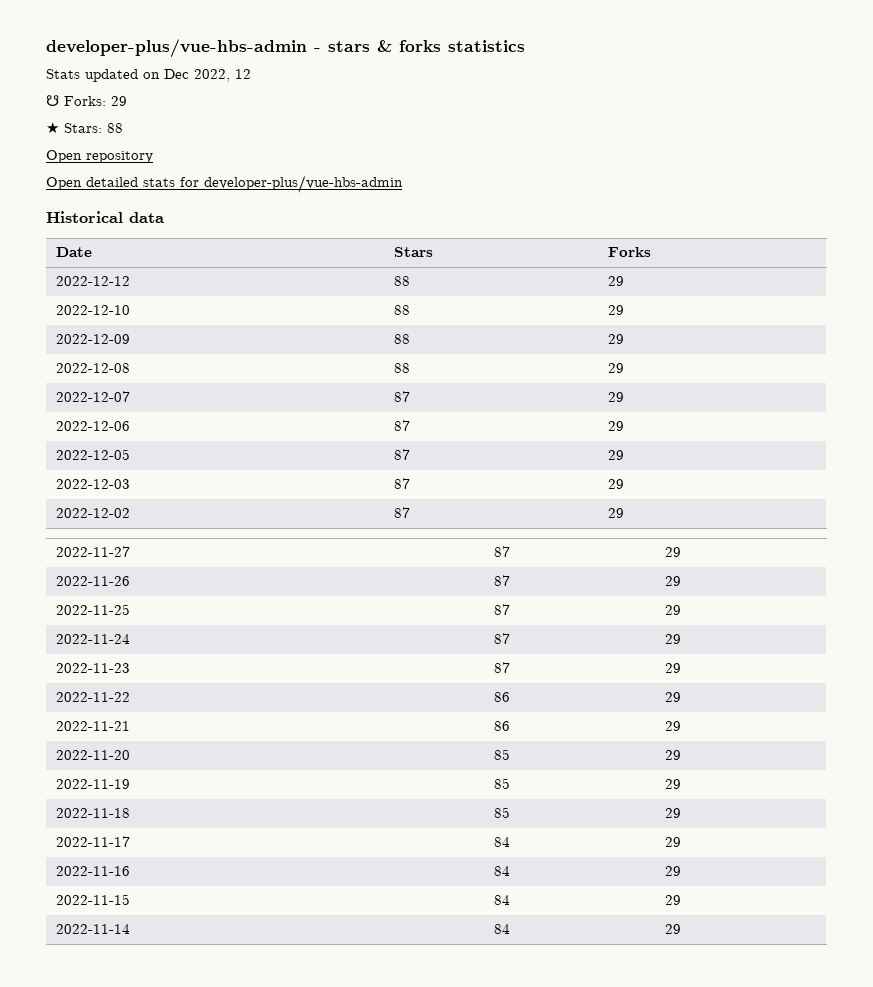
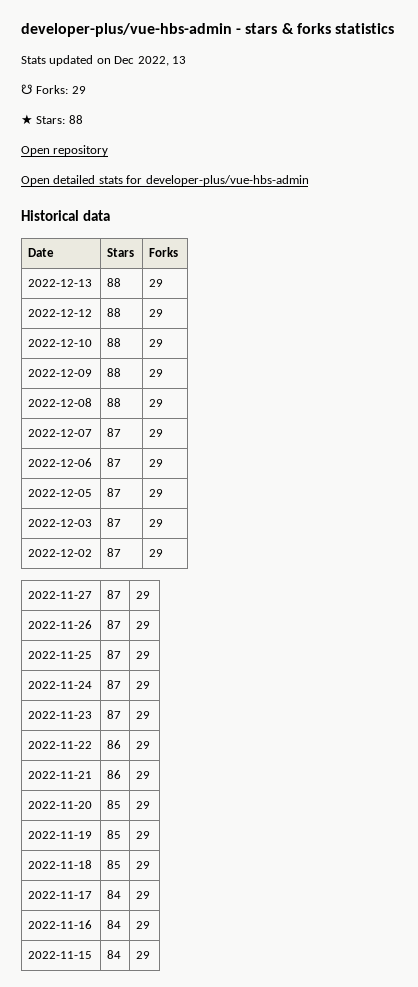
[235,69,251,79] 12 -> [171,56,186,64] 13
(651, 252) none -> [28,279,93,287] [107,278,122,287] [149,279,164,287] // 2022-12-13 | 88 | 29
[55,924,130,934] [493,924,510,934] [664,924,681,934] // 2022-11-14 | 84 | 29 -> (151, 955) none

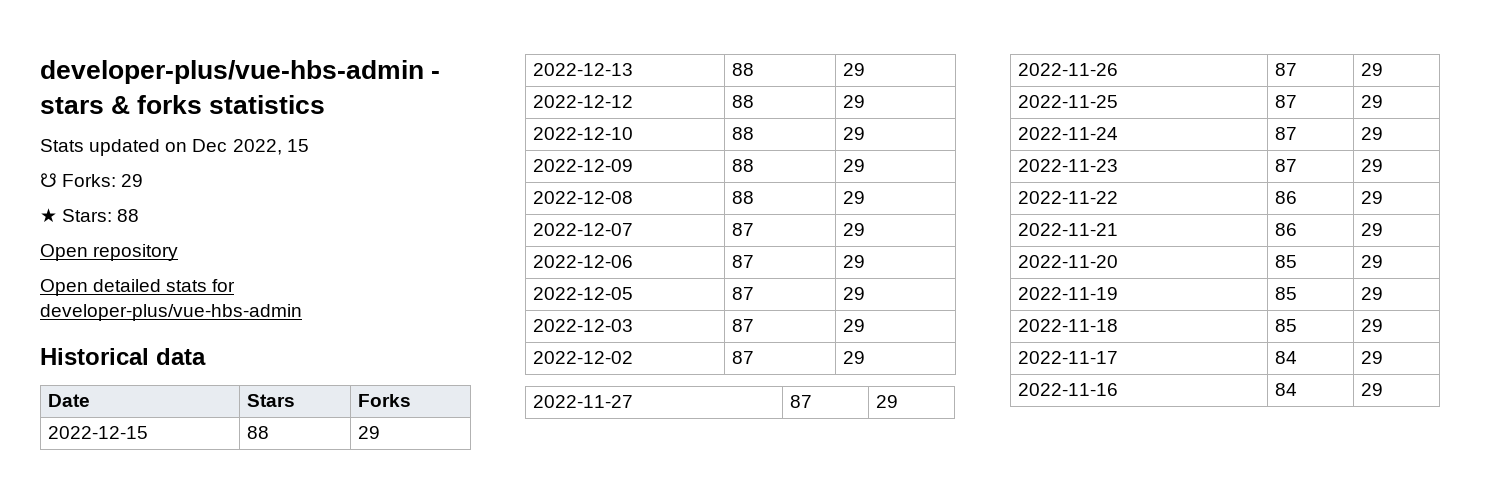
[171,56,186,64] 13 -> [286,139,309,152] 15
(179, 252) none -> [48,426,149,439] [247,426,270,439] [358,426,381,439] // 2022-12-15 | 88 | 29
[28,951,93,959] [107,950,122,959] [136,951,151,959] // 2022-11-15 | 84 | 29 -> (1384, 389) none

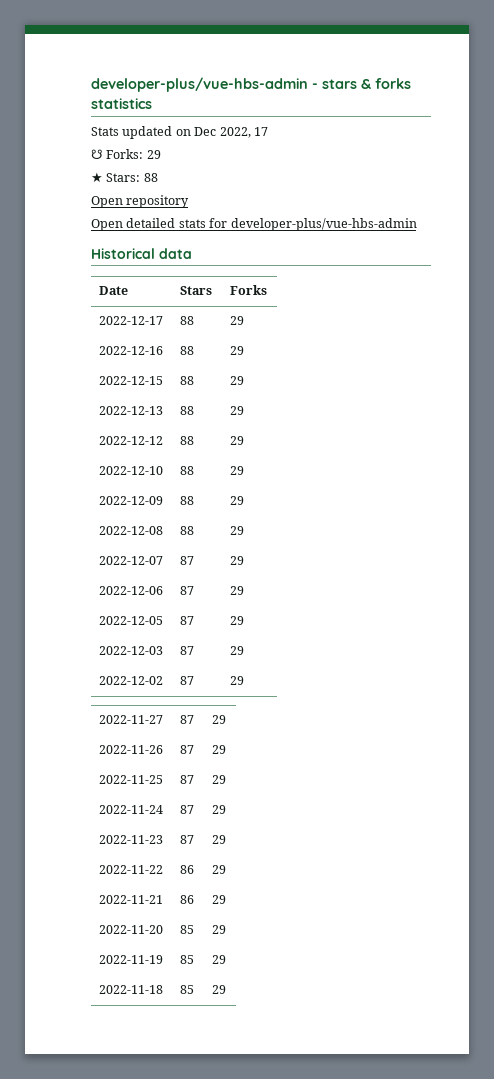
[286,139,309,152] 15 -> [253,127,268,136] 17
(412, 400) none -> [99,316,164,325] [180,316,195,325] [230,316,245,325] [99,346,164,355] [180,346,195,355] [230,346,245,355] // 2022-12-17 | 88 | 29 // 2022-12-16 | 88 | 29
[1018,351,1119,364] [1275,351,1298,364] [1361,351,1384,364] [1018,383,1119,396] [1275,383,1298,396] [1361,383,1384,396] // 2022-11-17 | 84 | 29 // 2022-11-16 | 84 | 29 -> (227, 989) none

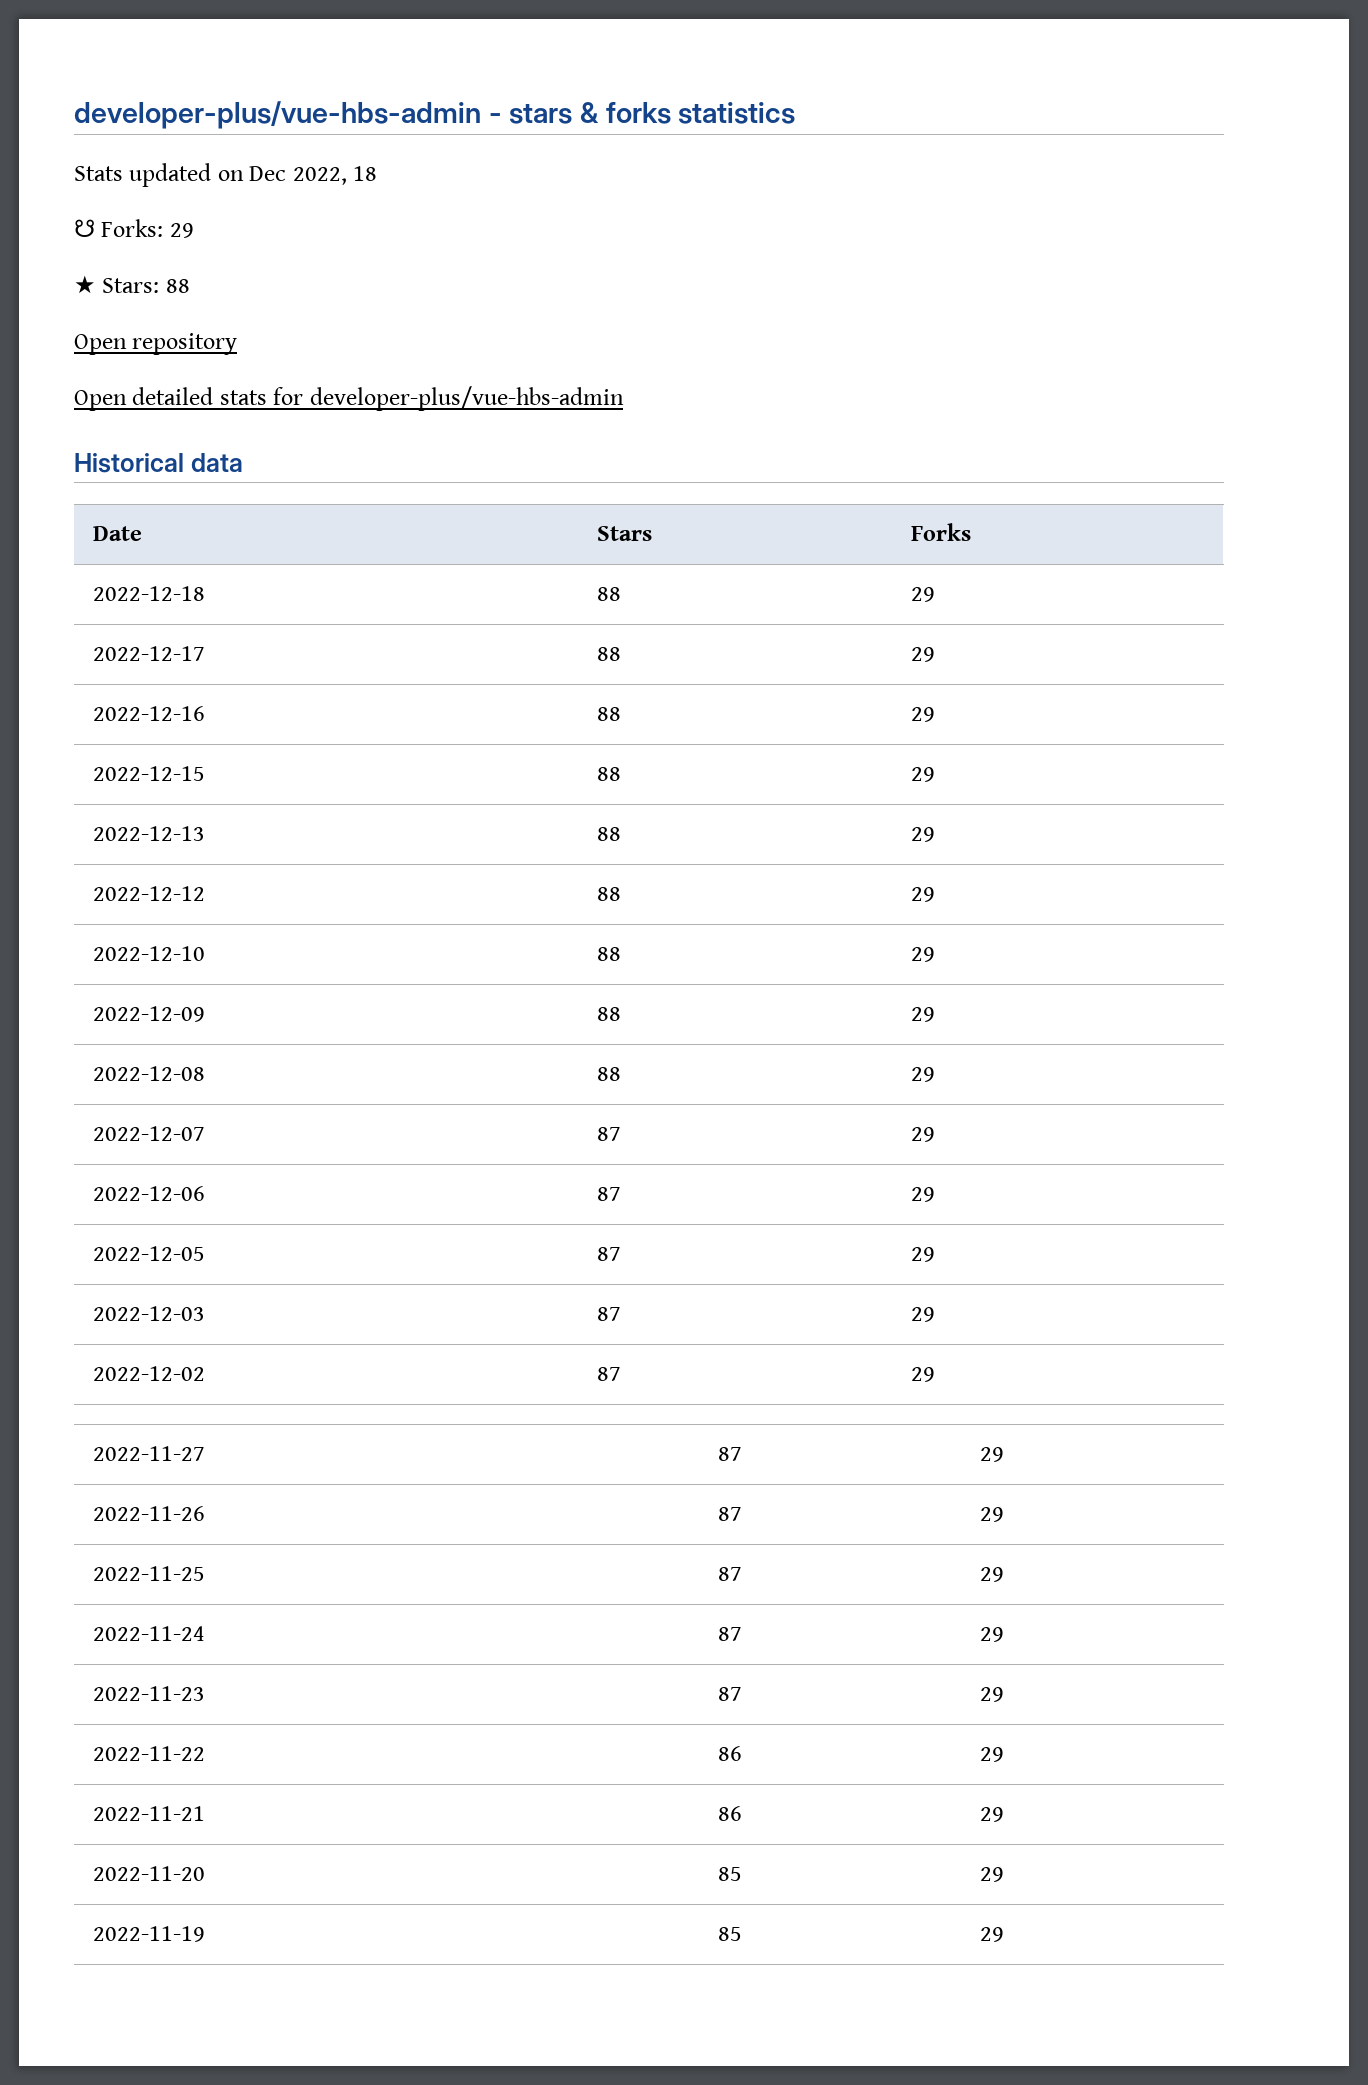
[253,127,268,136] 17 -> [353,166,378,181] 18
(268, 290) none -> [93,586,206,601] [597,587,622,601] [911,587,936,602] // 2022-12-18 | 88 | 29
[99,985,164,994] [180,985,195,994] [212,985,227,994] // 2022-11-18 | 85 | 29 -> (1005, 1934) none

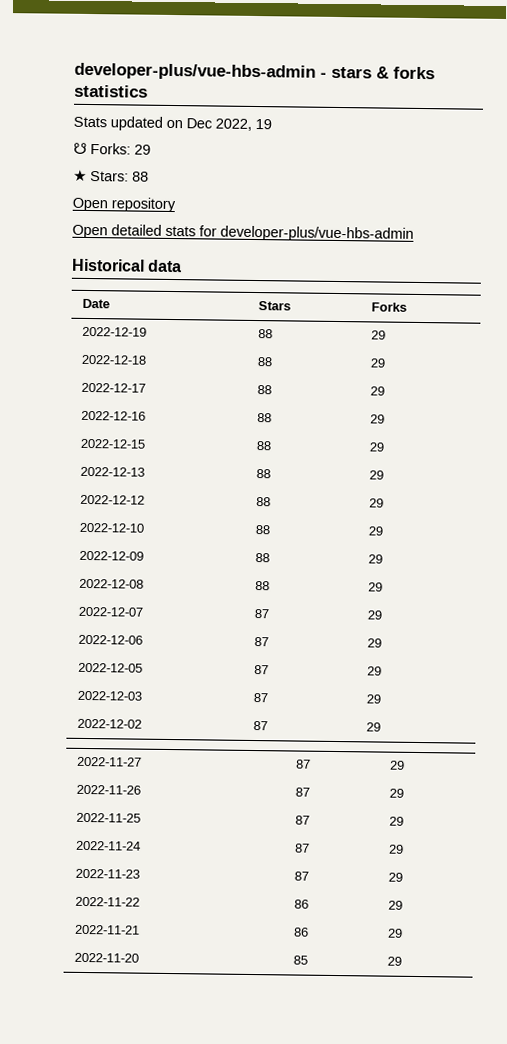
[353,166,378,181] 18 -> [255,118,272,130] 19
(972, 532) none -> [82,326,148,337] [258,329,274,339] [371,330,387,340] // 2022-12-19 | 88 | 29
[93,1926,206,1942] [718,1927,743,1941] [980,1927,1005,1942] // 2022-11-19 | 85 | 29 -> (403, 961) none

